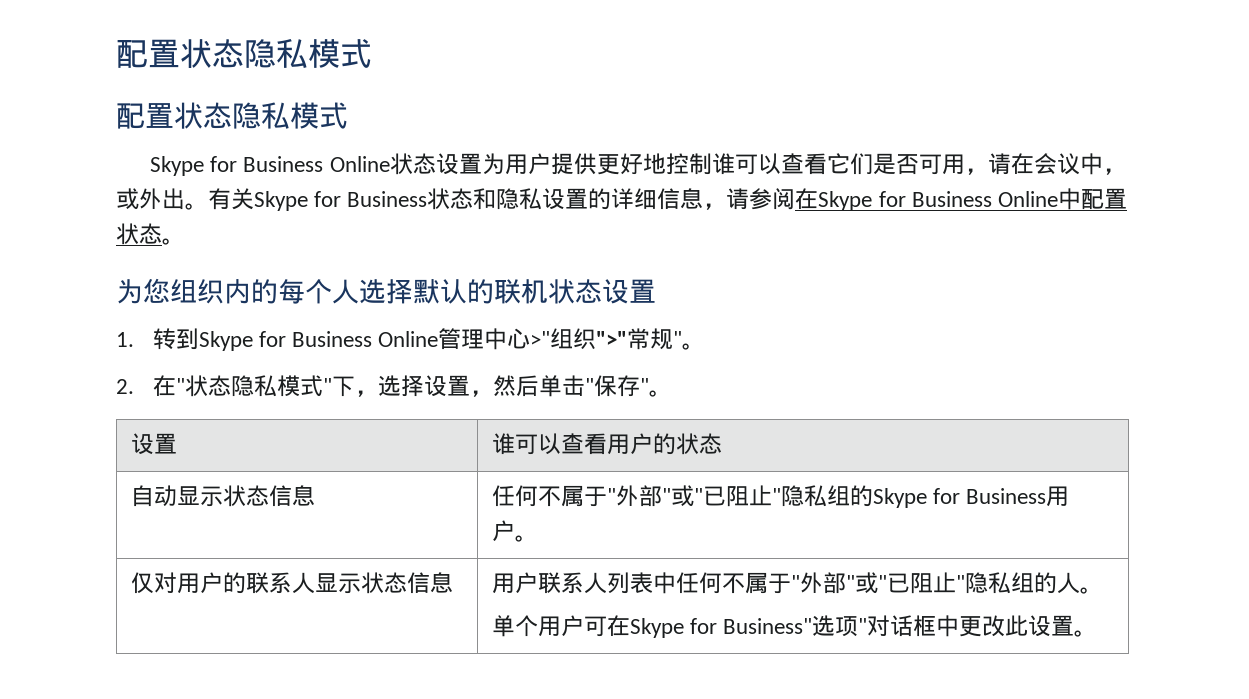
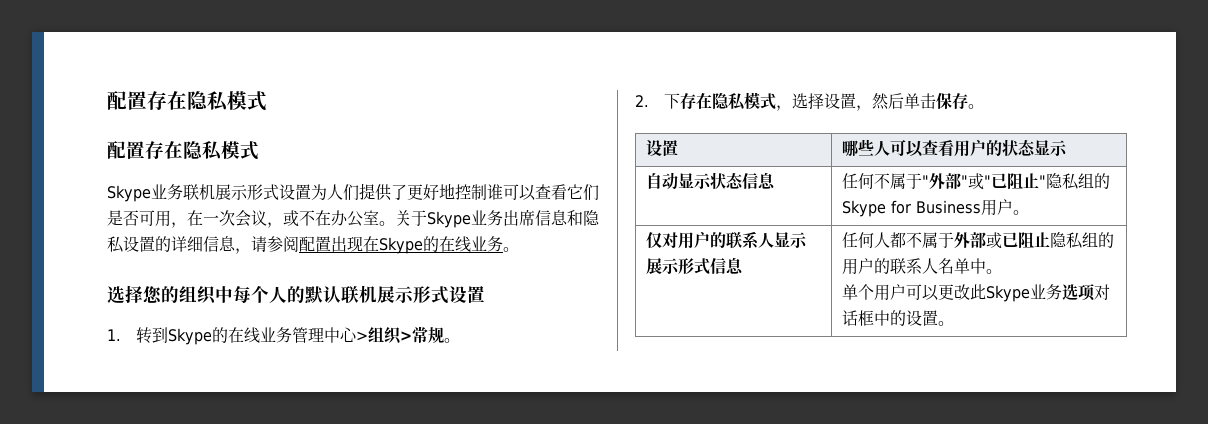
[116,39,244,68] 配置状态 -> [107,91,187,110] 配置存在
[174,102,232,129] 状态 -> [145,141,183,159] 存在
[210,153,597,175] for Business Online状态设置为用户提供 -> [151,183,407,201] 业务联机展示形式设置为人们提供了
[987,153,1126,175] [116,188,474,211] 请在会议中，或外出。有关Skype for Business状态 -> [187,209,568,228] 在一次会议，或不在办公室。关于Skype业务出席信息
[795,188,1128,211] [116,223,185,245] [116,278,656,304] [116,328,683,351] 在Skype for Business Online中配置状态。 // 为您组织内的每个人选择默认的联机状态设置 // 1.转到Skype for Business Online管理中心>"组织">"常规" -> [299,236,519,254] [107,285,485,305] [107,326,444,345] 配置出现在Skype的在线业务。 // 选择您的组织中每个人的默认联机展示形式设置 // 1.转到Skype的在线业务管理中心>组织>常规
[152,375,355,397] 在"状态隐私模式"下 -> [663,92,776,111] 下存在隐私模式
[584,375,649,397] "保存" -> [935,92,968,109] 保存
[491,433,515,455] 谁 -> [841,139,890,156] 哪些人
(722, 443) none -> [1033,140,1067,156] 显示
[360,572,453,594] [491,572,1103,594] [491,615,867,638] 状态信息 | 用户联系人列表中任何不属于"外部"或"已阻止"隐私组的人。 // 单个用户可在Skype for Business"选项" -> [645,257,743,275] [841,232,1114,249] [841,258,1002,275] [841,284,1095,302] 展示形式信息 | 任何人都不属于外部或已阻止隐私组的用户的联系人名单中。 // 单个用户可以更改此Skype业务选项
[958,615,1028,637] 更改此 -> [889,310,906,326] 的

